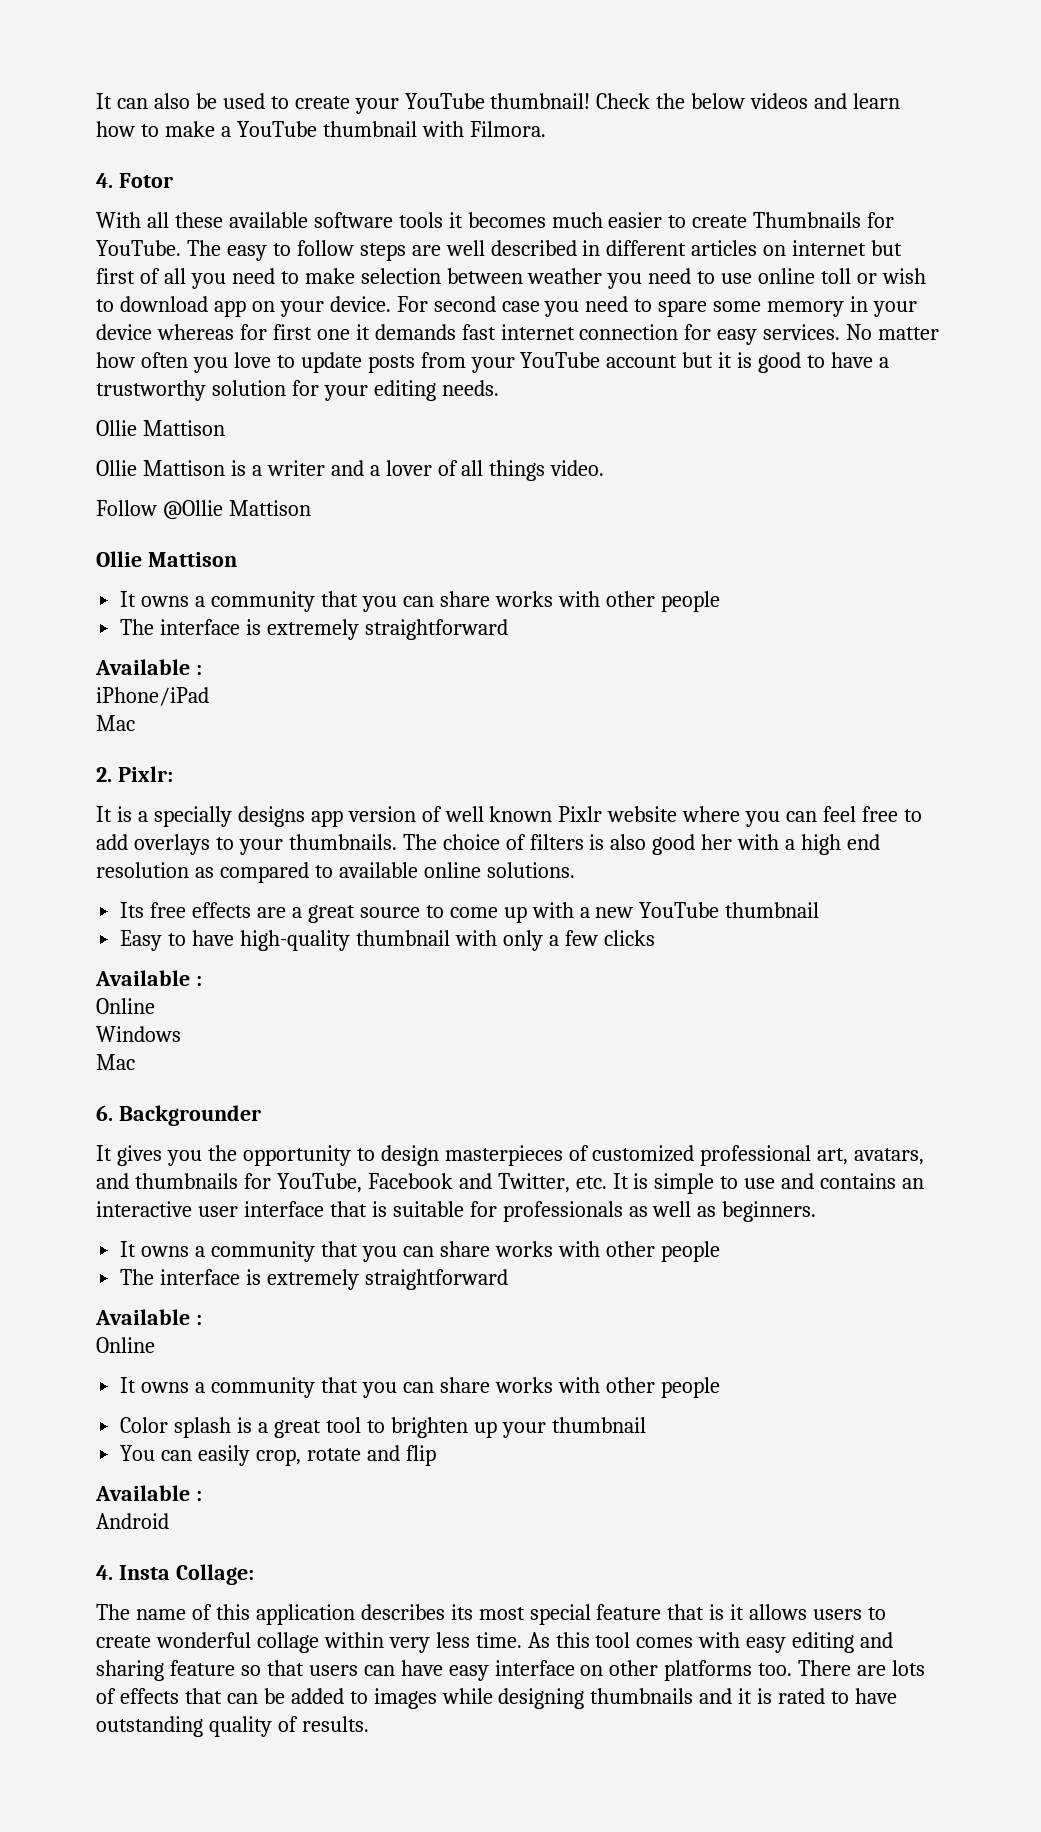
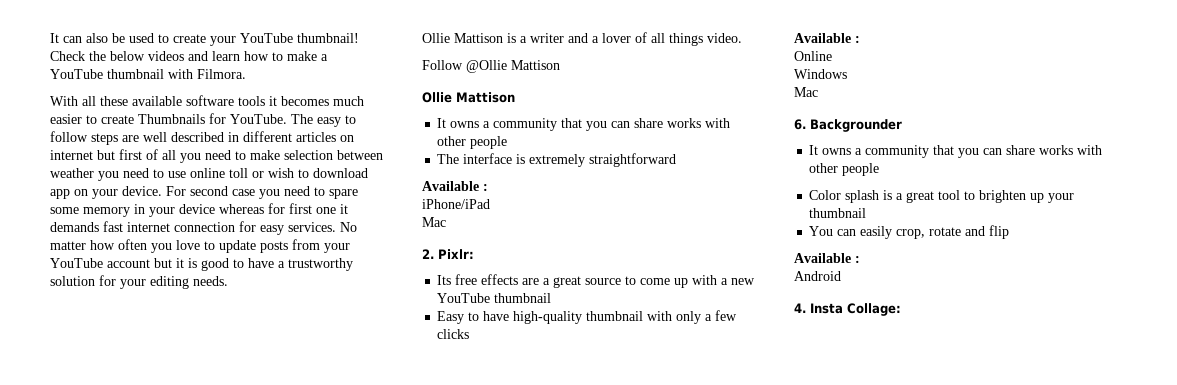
[96,173,173,188] // 4. Fotor -> (246, 74) none
[96,460,225,476] // Ollie Mattison -> (503, 38) none
[96,806,922,827] [96,834,881,855] [96,862,575,883] // It is a specially designs app version of well known Pixlr website where you can feel free to add overlays to your thumbnails. The choice of filters is also good her with a high end resolution as compared to available online solutions. -> (474, 254) none
[96,1145,925,1166] [96,1173,925,1194] [96,1201,817,1222] [120,1241,720,1262] [120,1269,508,1290] [95,1309,202,1325] [96,1337,155,1353] // It gives you the opportunity to design masterpieces of customized professional art, avatars, and thumbnails for YouTube, Facebook and Twitter, etc. It is simple to use and contains an interactive user interface that is suitable for professionals as well as beginners. // It owns a community that you can share works with other people // The interface is extremely straightforward // Available : // Online -> (902, 125) none
[96,1604,887,1625] [96,1632,894,1653] [96,1660,926,1681] [96,1688,898,1709] [96,1716,369,1737] // The name of this application describes its most special feature that is it allows users to create wonderful collage within very less time. As this tool comes with easy editing and sharing feature so that users can have easy interface on other platforms too. There are lots of effects that can be added to images while designing thumbnails and it is rated to have outstanding quality of results. -> (901, 309) none

